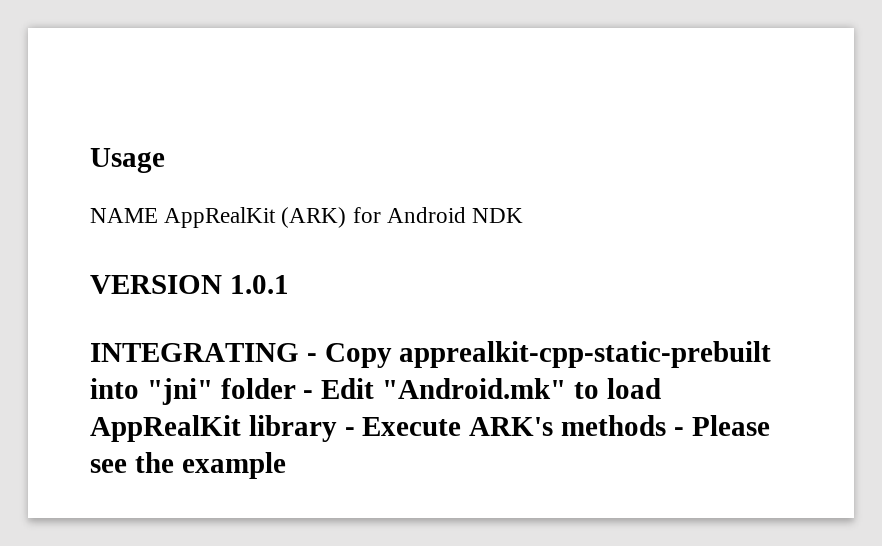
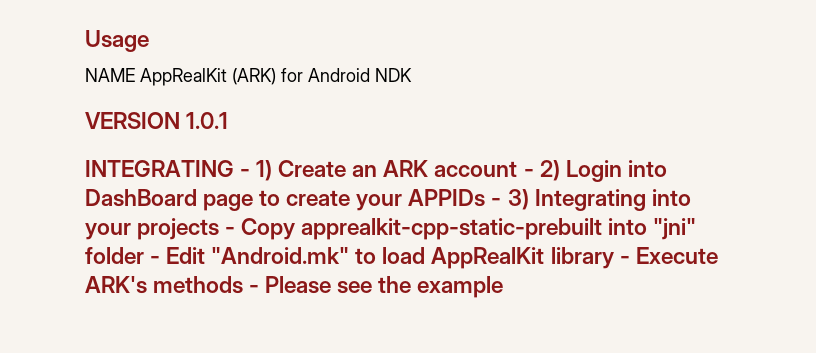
(317, 357) none -> [256,160,667,182] [85,189,691,211] [85,218,236,240] 1) Create an ARK account - 2) Login into DashBoard page to create your APPIDs - 3) Integrating into your projects -

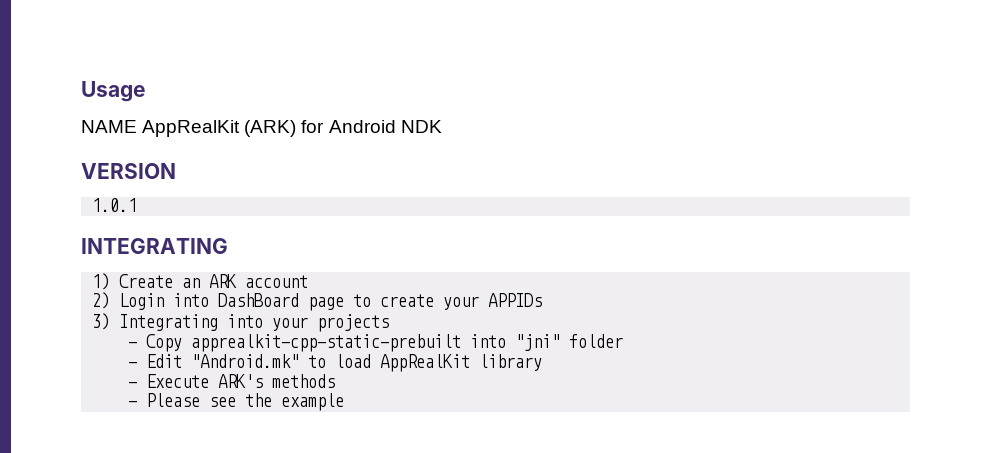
(180, 120) none -> (176, 171) //
[240,169,251,177] - -> (228, 246) //
[523,169,534,177] - -> (309, 281) //
[491,198,502,206] - -> (543, 300) //
(220, 229) none -> (390, 323) //
(144, 255) none -> (624, 341) //
(614, 258) none -> (543, 362) //
(244, 285) none -> (336, 381) //

